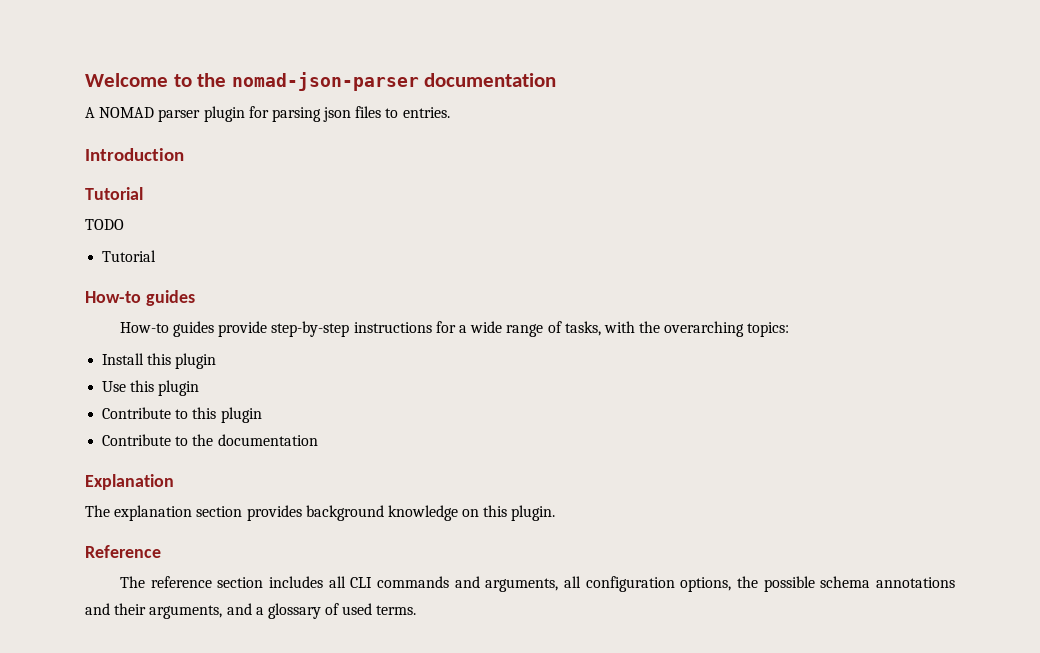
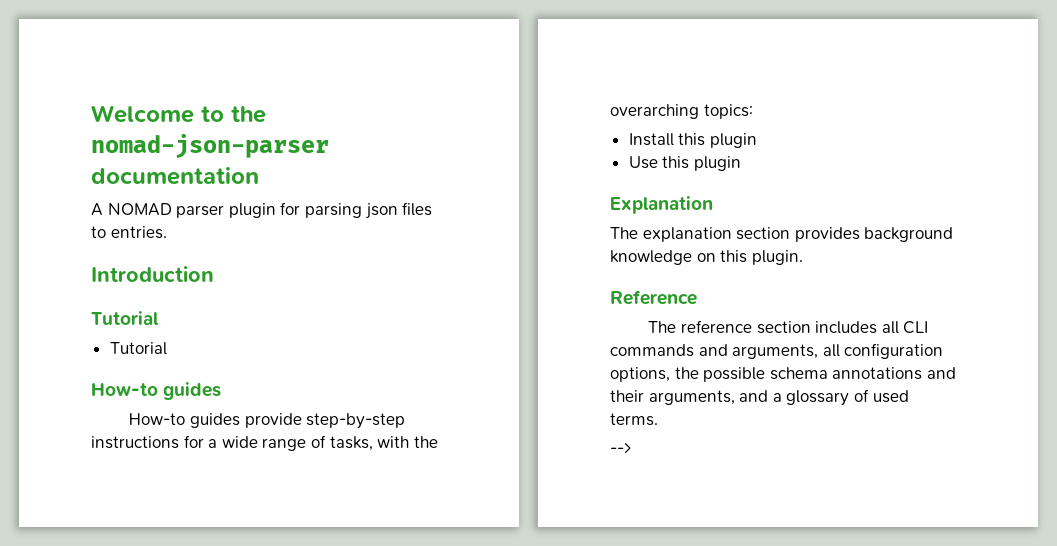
[85,219,124,230] // TODO -> (159, 318) none
[102,407,262,423] [102,434,318,446] // Contribute to this plugin // Contribute to the documentation -> (741, 163) none
(417, 610) none -> [610,443,631,454] // -->

